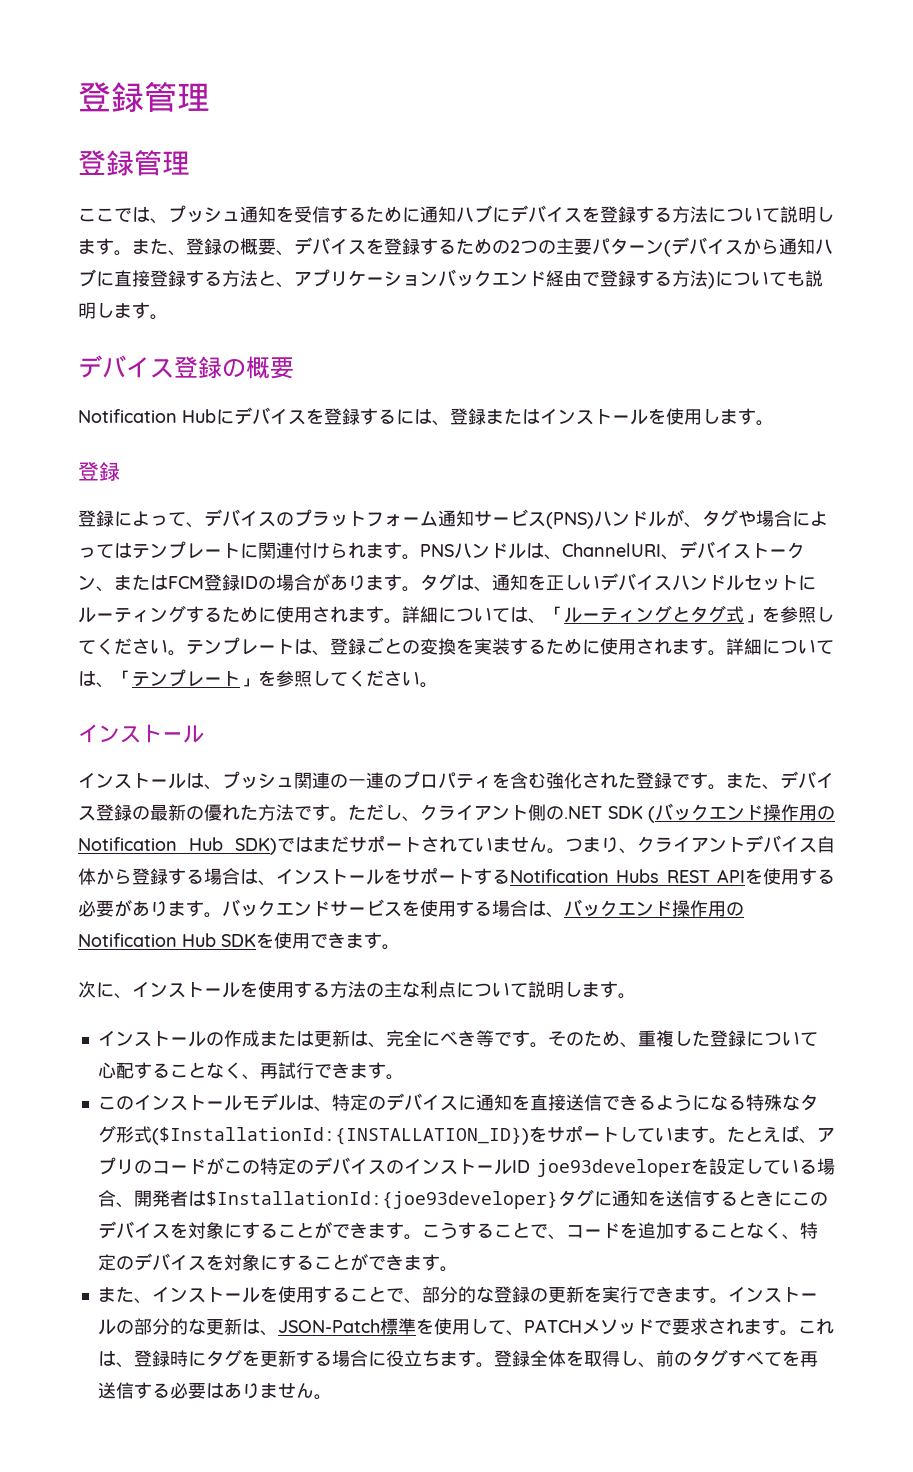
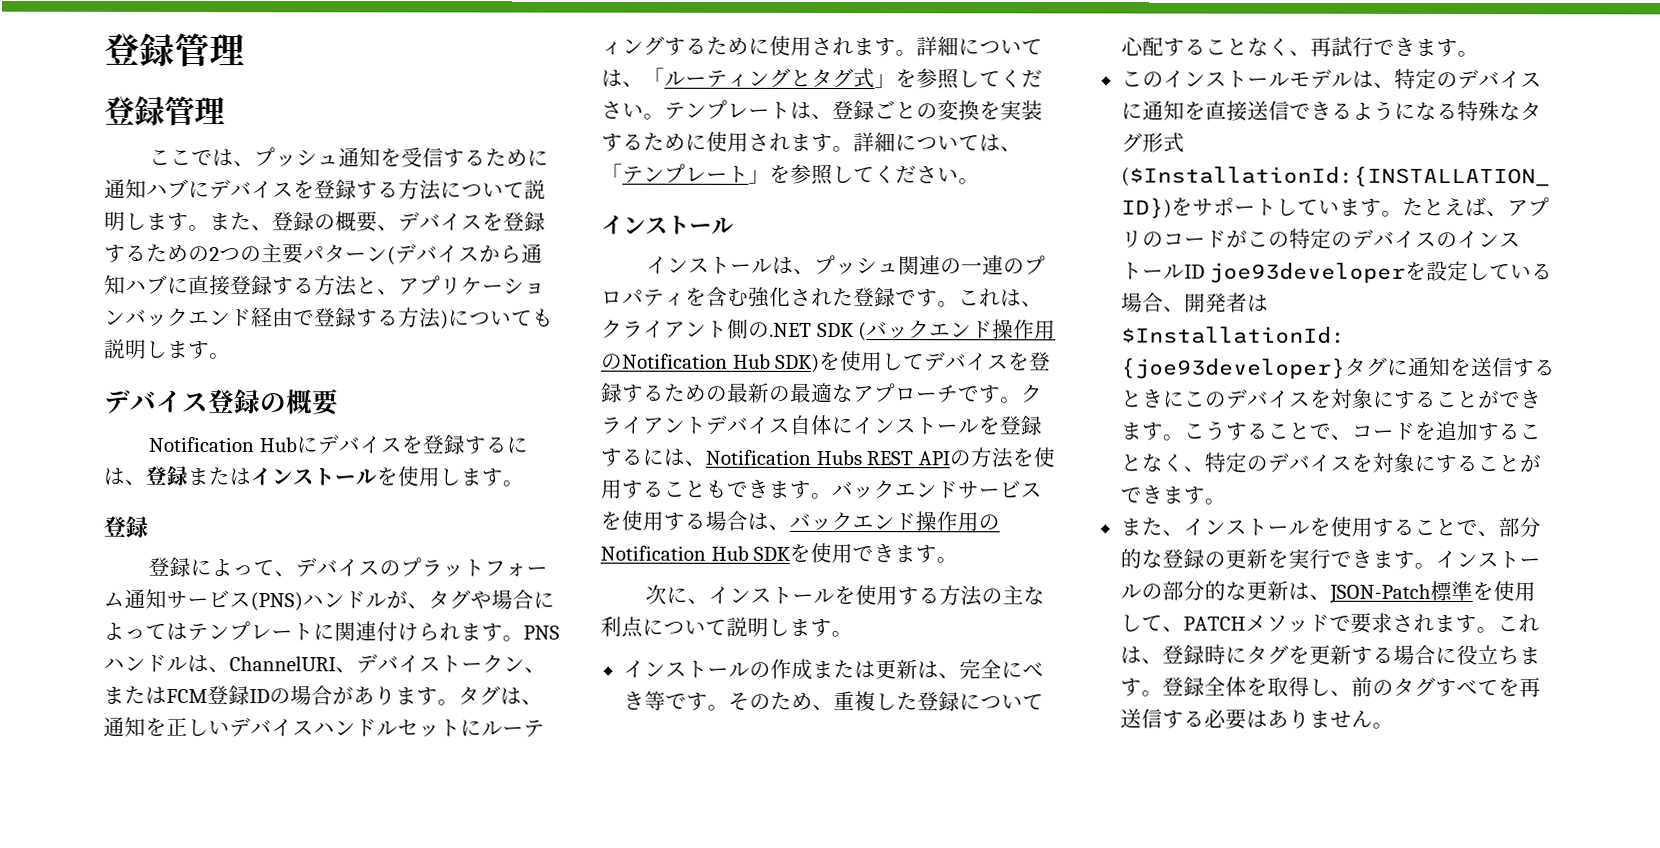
[726,771,834,790] [78,804,402,822] また、デバイス登録の最新の優れた方法です。ただし -> [958,288,1022,308] これは
[277,835,637,854] ではまだサポートされていません。つまり、 -> [819,351,1052,372] [601,382,1022,404] を使用してデバイスを登録するための最新の最適なアプローチです。
[96,867,510,886] から登録する場合は、インストールをサポートする -> [831,415,1043,436] [600,448,706,467] にインストールを登録するには、
[745,868,836,885] [78,899,168,917] を使用する必要があり -> [948,447,1055,469] [600,479,769,499] の方法を使用することもでき

